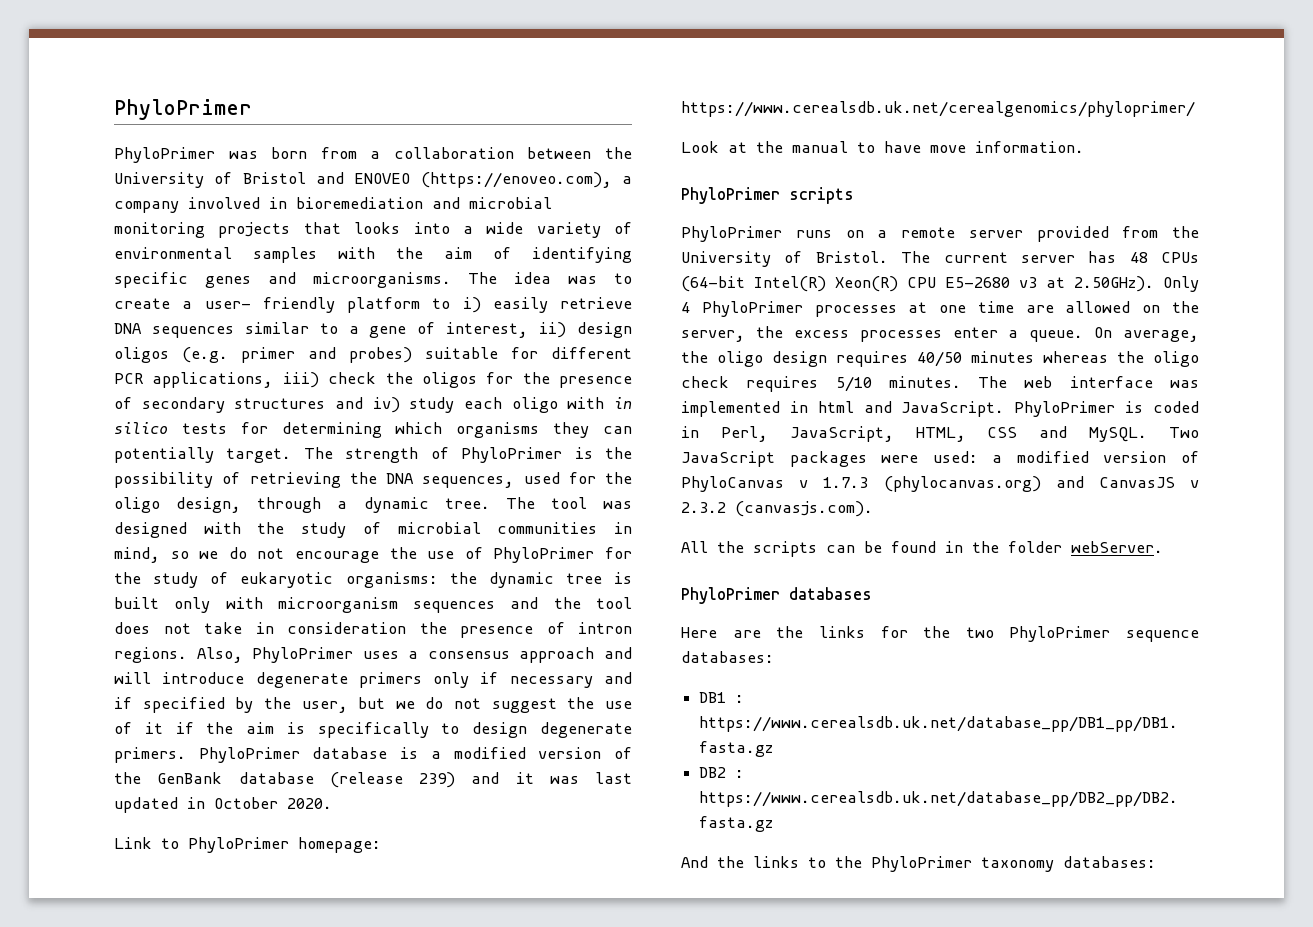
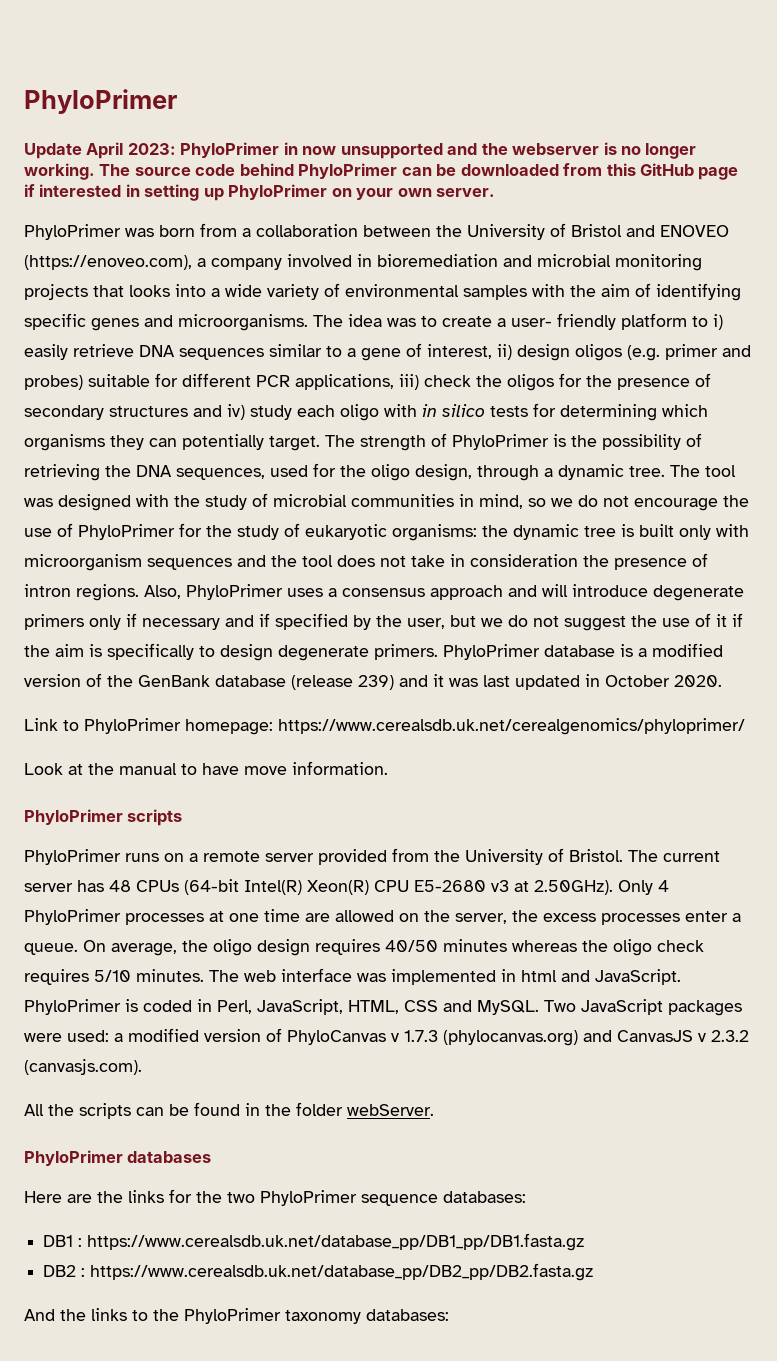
[114,99,252,120] PhyloPrimer -> [24,89,177,114] [24,142,697,159] [24,163,739,180] [24,184,496,201] PhyloPrimer // Update April 2023: PhyloPrimer in now unsupported and the webserver is no longer working. The source code behind PhyloPrimer can be downloaded from this GitHub page if interested in setting up PhyloPrimer on your own server.

